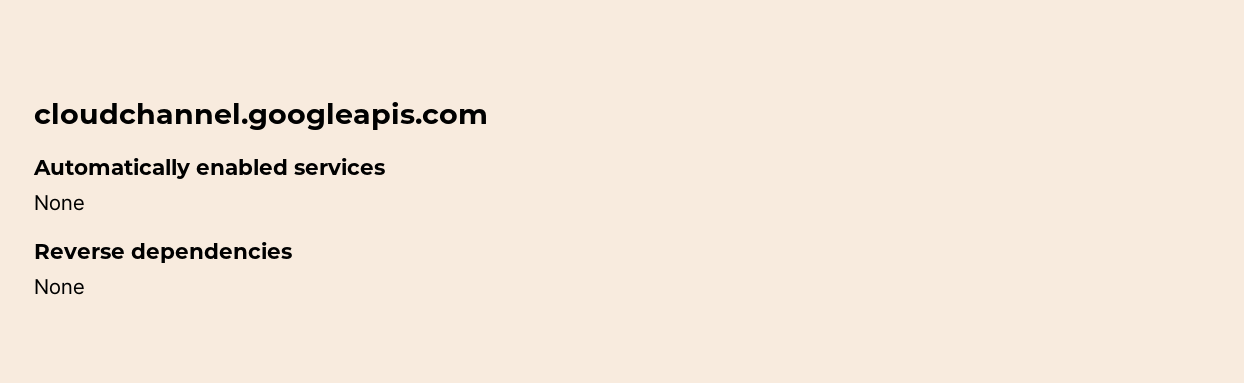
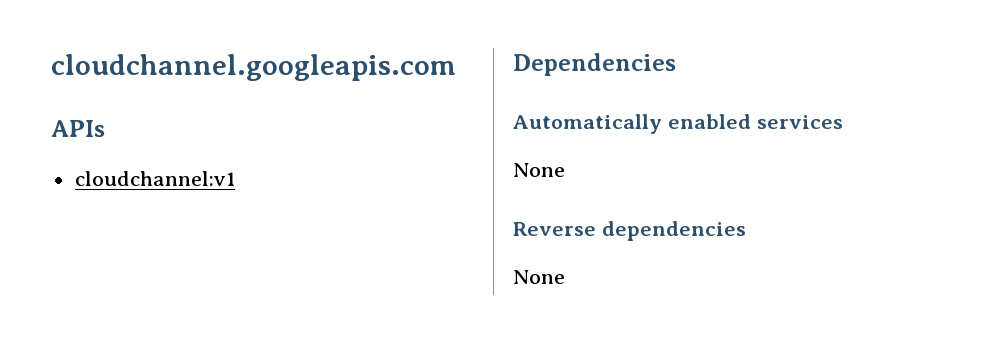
(488, 116) none -> [51,120,105,137] [74,171,235,186] [513,53,676,76] // APIs // cloudchannel:v1 // Dependencies

